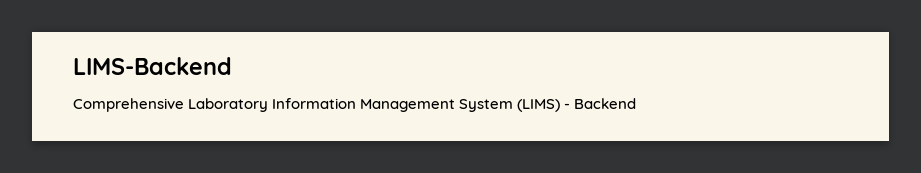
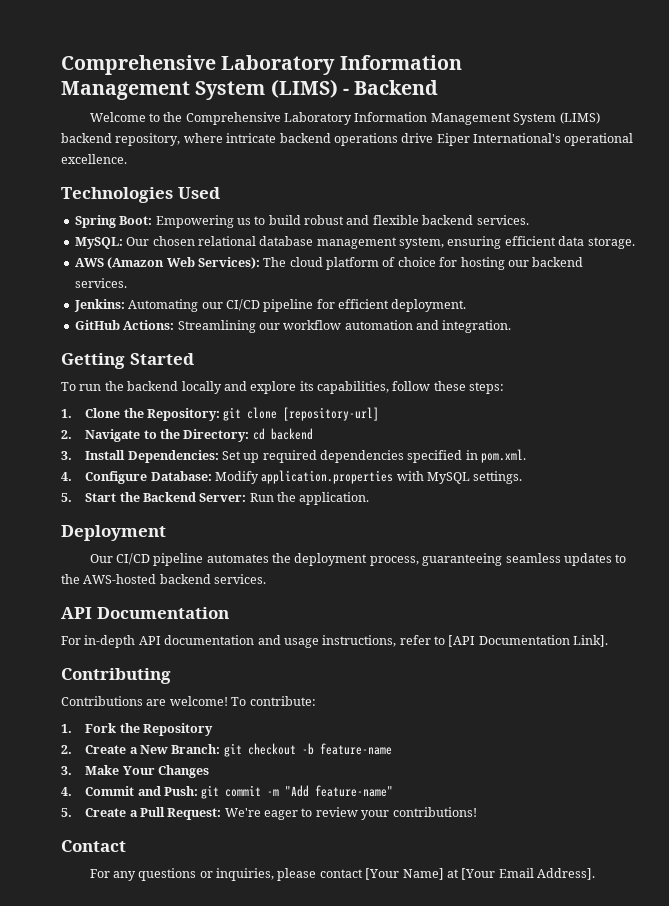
[73,57,232,75] LIMS-Backend // -> [61,55,462,75] [61,79,439,100] [89,112,183,122] Comprehensive Laboratory Information // Management System (LIMS) - Backend // Welcome to the
[564,98,637,109] - Backend -> [61,133,634,146] [61,154,127,164] [61,187,220,203] [74,215,529,228] [74,236,635,249] [74,257,584,270] [74,278,127,288] [73,299,467,312] [74,320,512,333] [61,353,194,369] [61,381,505,394] [61,407,380,421] [61,428,313,442] [61,449,527,463] [61,470,523,484] [61,492,370,505] [61,525,166,541] [89,553,627,566] [61,574,267,584] [61,607,229,619] [61,635,609,648] [61,668,171,684] [61,696,316,706] [61,723,213,736] [61,743,392,757] [61,765,209,778] [61,785,394,799] [61,807,477,820] [61,840,126,852] [89,868,596,881] backend repository, where intricate backend operations drive Eiper International's operational excellence. // Technologies Used // Spring Boot: Empowering us to build robust and flexible backend services. // MySQL: Our chosen relational database management system, ensuring efficient data storage. // AWS (Amazon Web Services): The cloud platform of choice for hosting our backend services. // Jenkins: Automating our CI/CD pipeline for efficient deployment. // GitHub Actions: Streamlining our workflow automation and integration. // Getting Started // To run the backend locally and explore its capabilities, follow these steps: // 1. Clone the Repository: git clone [repository-url] // 2. Navigate to the Directory: cd backend // 3. Install Dependencies: Set up required dependencies specified in pom.xml. // 4. Configure Database: Modify application.properties with MySQL settings. // 5. Start the Backend Server: Run the application. // Deployment // Our CI/CD pipeline automates the deployment process, guaranteeing seamless updates to the AWS-hosted backend services. // API Documentation // For in-depth API documentation and usage instructions, refer to [API Documentation Link]. // Contributing // Contributions are welcome! To contribute: // 1. Fork the Repository // 2. Create a New Branch: git checkout -b feature-name // 3. Make Your Changes // 4. Commit and Push: git commit -m "Add feature-name" // 5. Create a Pull Request: We're eager to review your contributions! // Contact // For any questions or inquiries, please contact [Your Name] at [Your Email Address].

